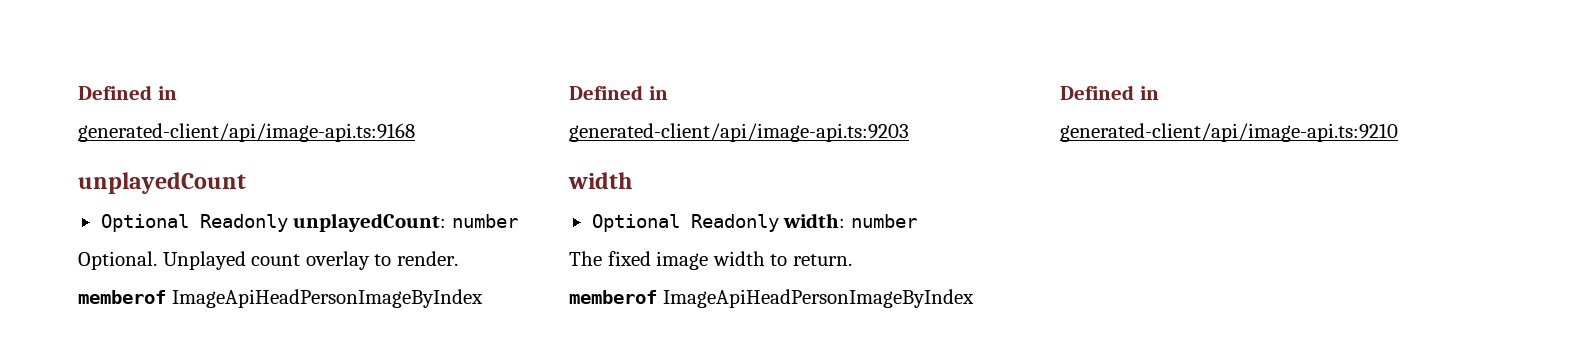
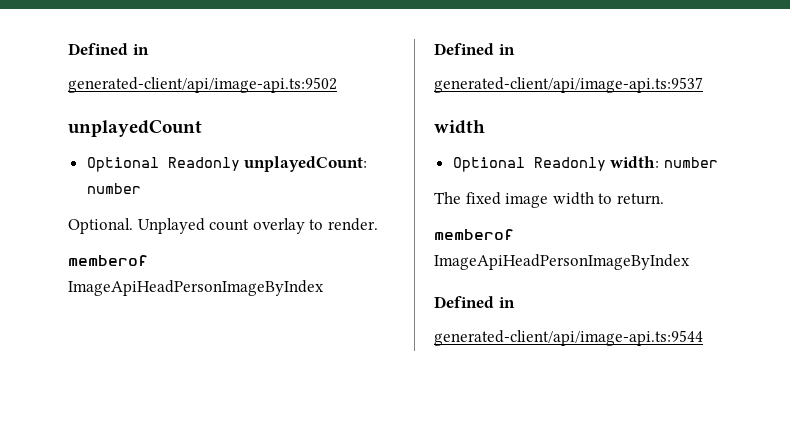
[78,85,177,100] [78,123,415,142] Defined in // generated-client/api/image-api.ts:9168 -> [68,43,149,55] [68,77,337,93] Defined in // generated-client/api/image-api.ts:9502
[569,123,909,142] generated-client/api/image-api.ts:9203 -> [434,77,703,93] generated-client/api/image-api.ts:9537
[1060,123,1398,142] generated-client/api/image-api.ts:9210 -> [434,330,703,346] generated-client/api/image-api.ts:9544

